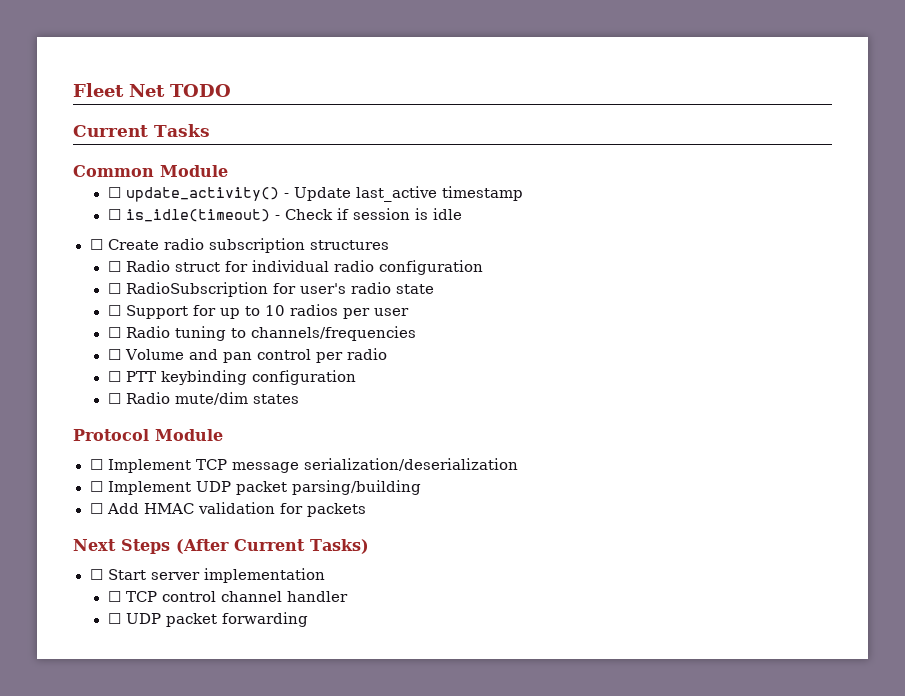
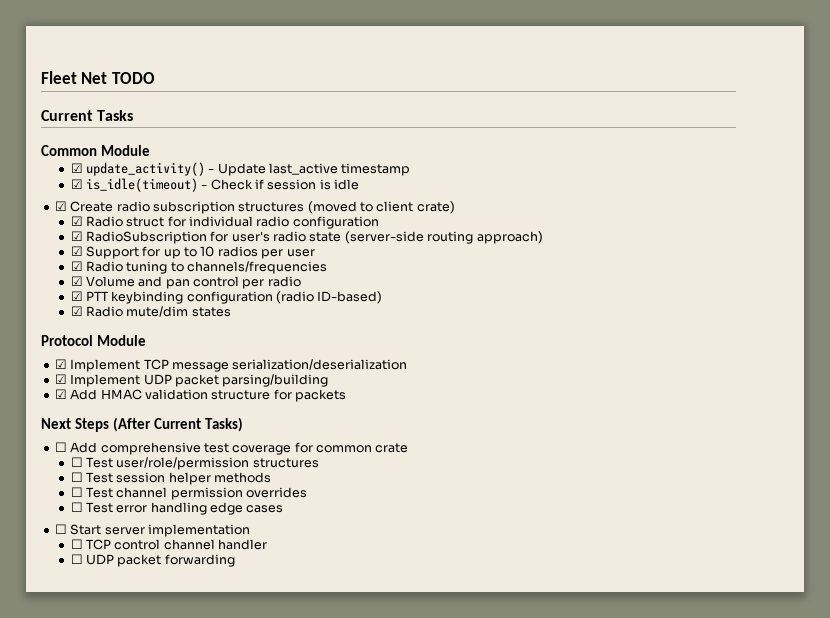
[107,187,121,198] ☐ -> [70,163,83,173] ☑
[107,209,121,220] ☐ -> [70,179,83,189] ☑
[89,239,103,250] ☐ -> [54,201,67,211] ☑
[107,261,121,272] // ☐ -> [307,201,455,214] [70,216,83,226] (moved to client crate) // ☑
[107,283,121,294] ☐ -> [70,231,83,241] ☑
[107,305,121,316] // ☐ -> [344,231,543,244] [70,246,83,256] (server-side routing approach) // ☑
[107,327,121,338] ☐ -> [70,261,83,271] ☑
[107,349,121,360] ☐ -> [70,276,83,286] ☑
[107,371,121,382] ☐ -> [70,291,83,301] ☑
[107,393,121,404] // ☐ -> [276,291,383,304] [70,306,83,316] (radio ID-based) // ☑
[89,459,103,470] ☐ -> [54,359,67,369] ☑
[89,481,103,492] ☐ -> [54,374,67,384] ☑
[89,503,103,514] ☐ -> [54,389,67,399] ☑
(275, 508) none -> [211,390,271,400] structure
(369, 546) none -> [54,442,409,455] [70,457,319,470] [70,472,272,485] [70,487,308,500] [70,502,284,515] // ☐ Add comprehensive test coverage for common crate // ☐ Test user/role/permission structures // ☐ Test session helper methods // ☐ Test channel permission overrides // ☐ Test error handling edge cases

